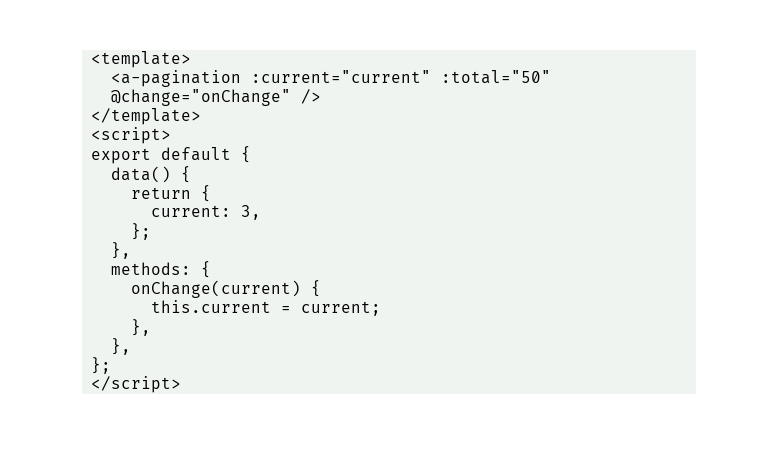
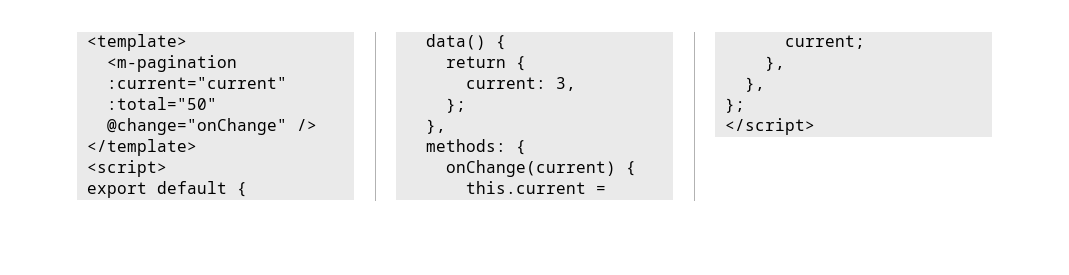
[111,70,242,87] <a-pagination -> [107,55,238,72] <m-pagination

